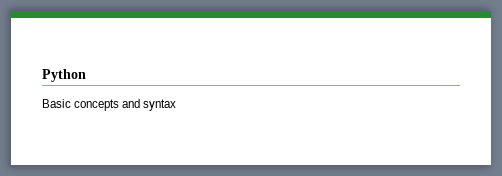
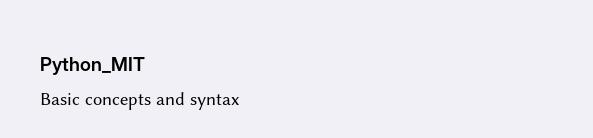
[42,69,86,82] Python -> [40,57,145,75] Python_MIT

